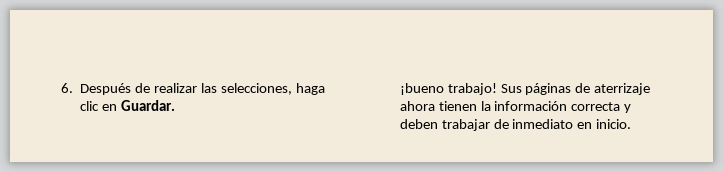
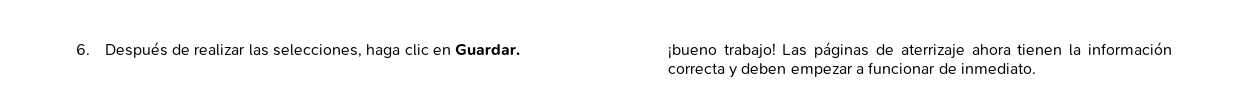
[500,84,522,93] Sus -> [782,44,808,56] Las
[441,119,632,131] trabajar de inmediato en inicio. -> [790,62,1036,77] empezar a funcionar de inmediato.

